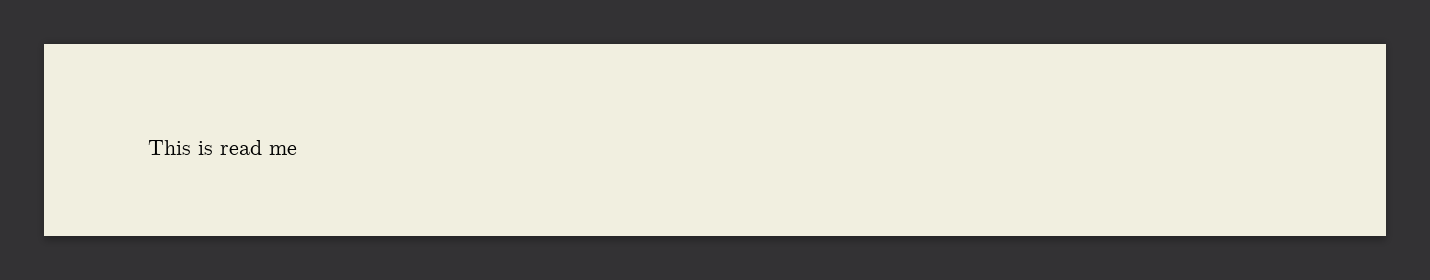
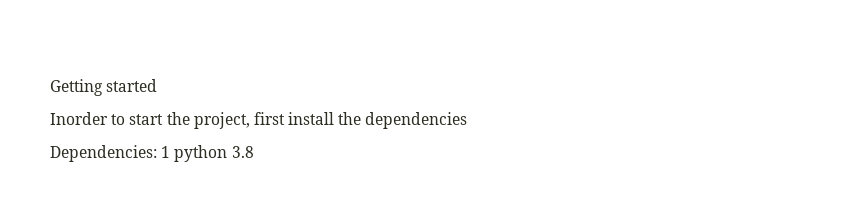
[148,140,297,155] This is read me -> [50,79,158,96] [50,112,468,129] [50,145,254,162] Getting started // Inorder to start the project, first install the dependencies // Dependencies: 1 python 3.8

